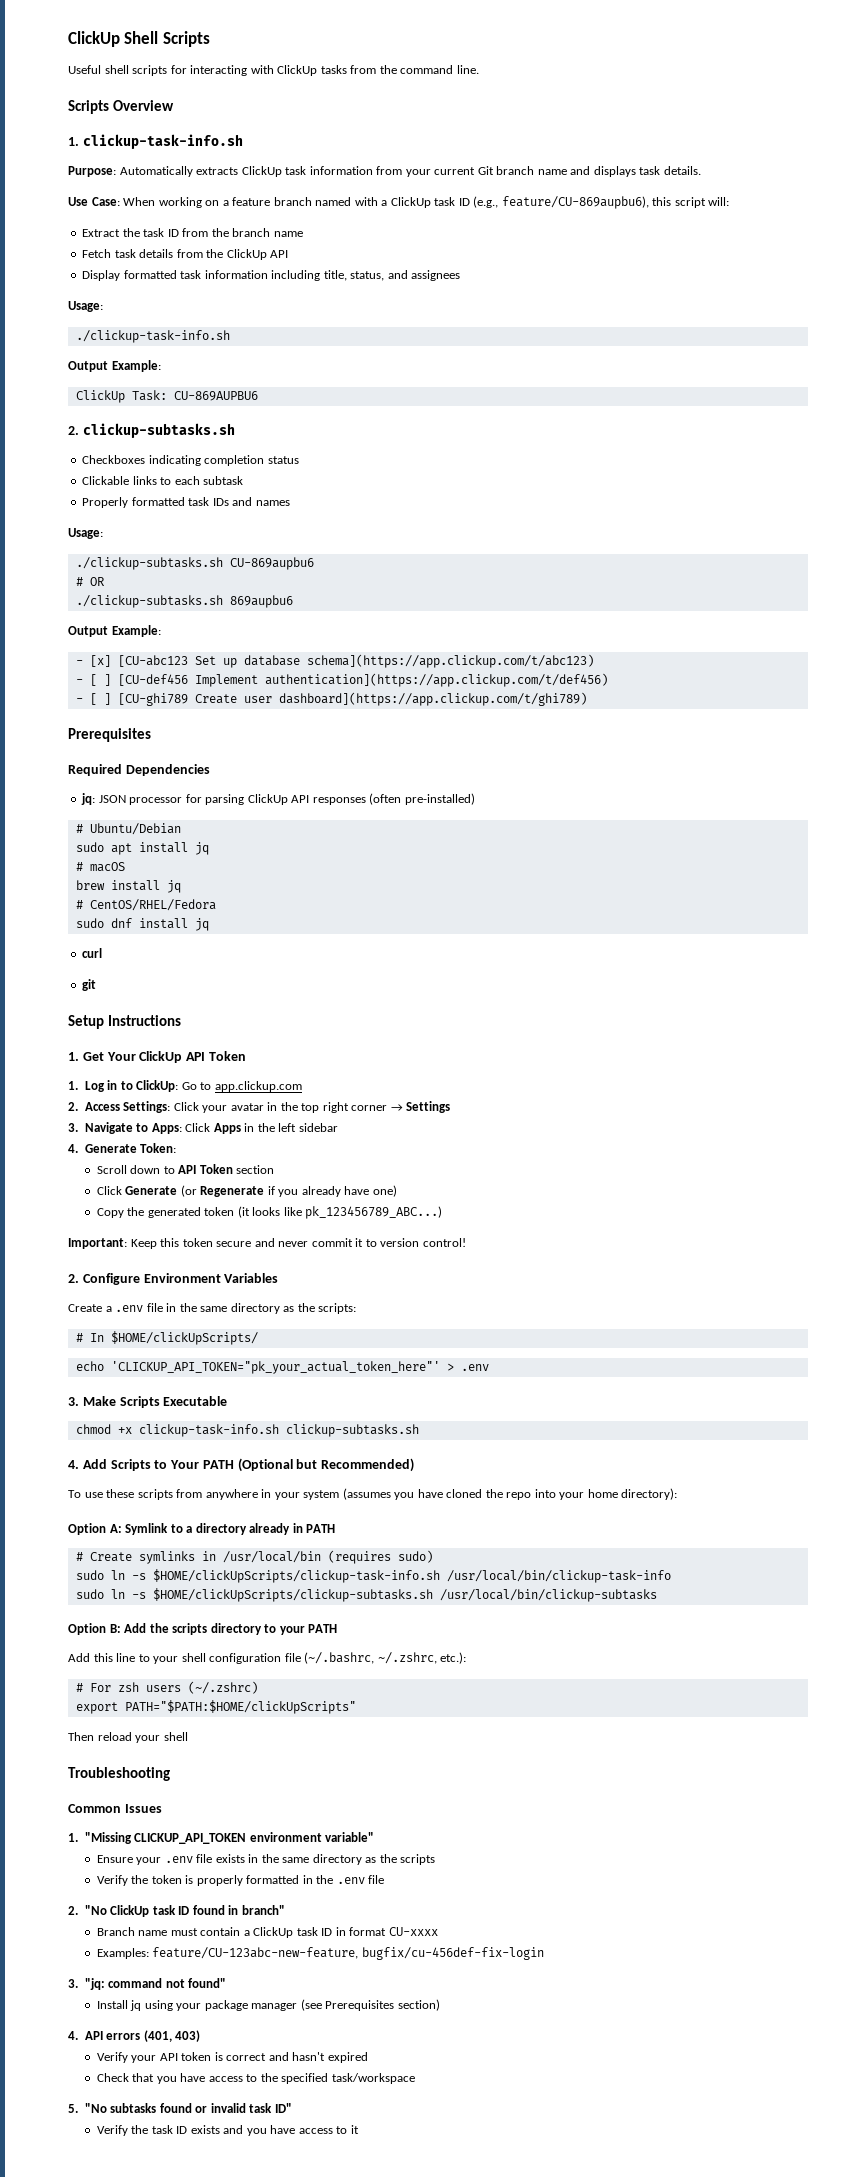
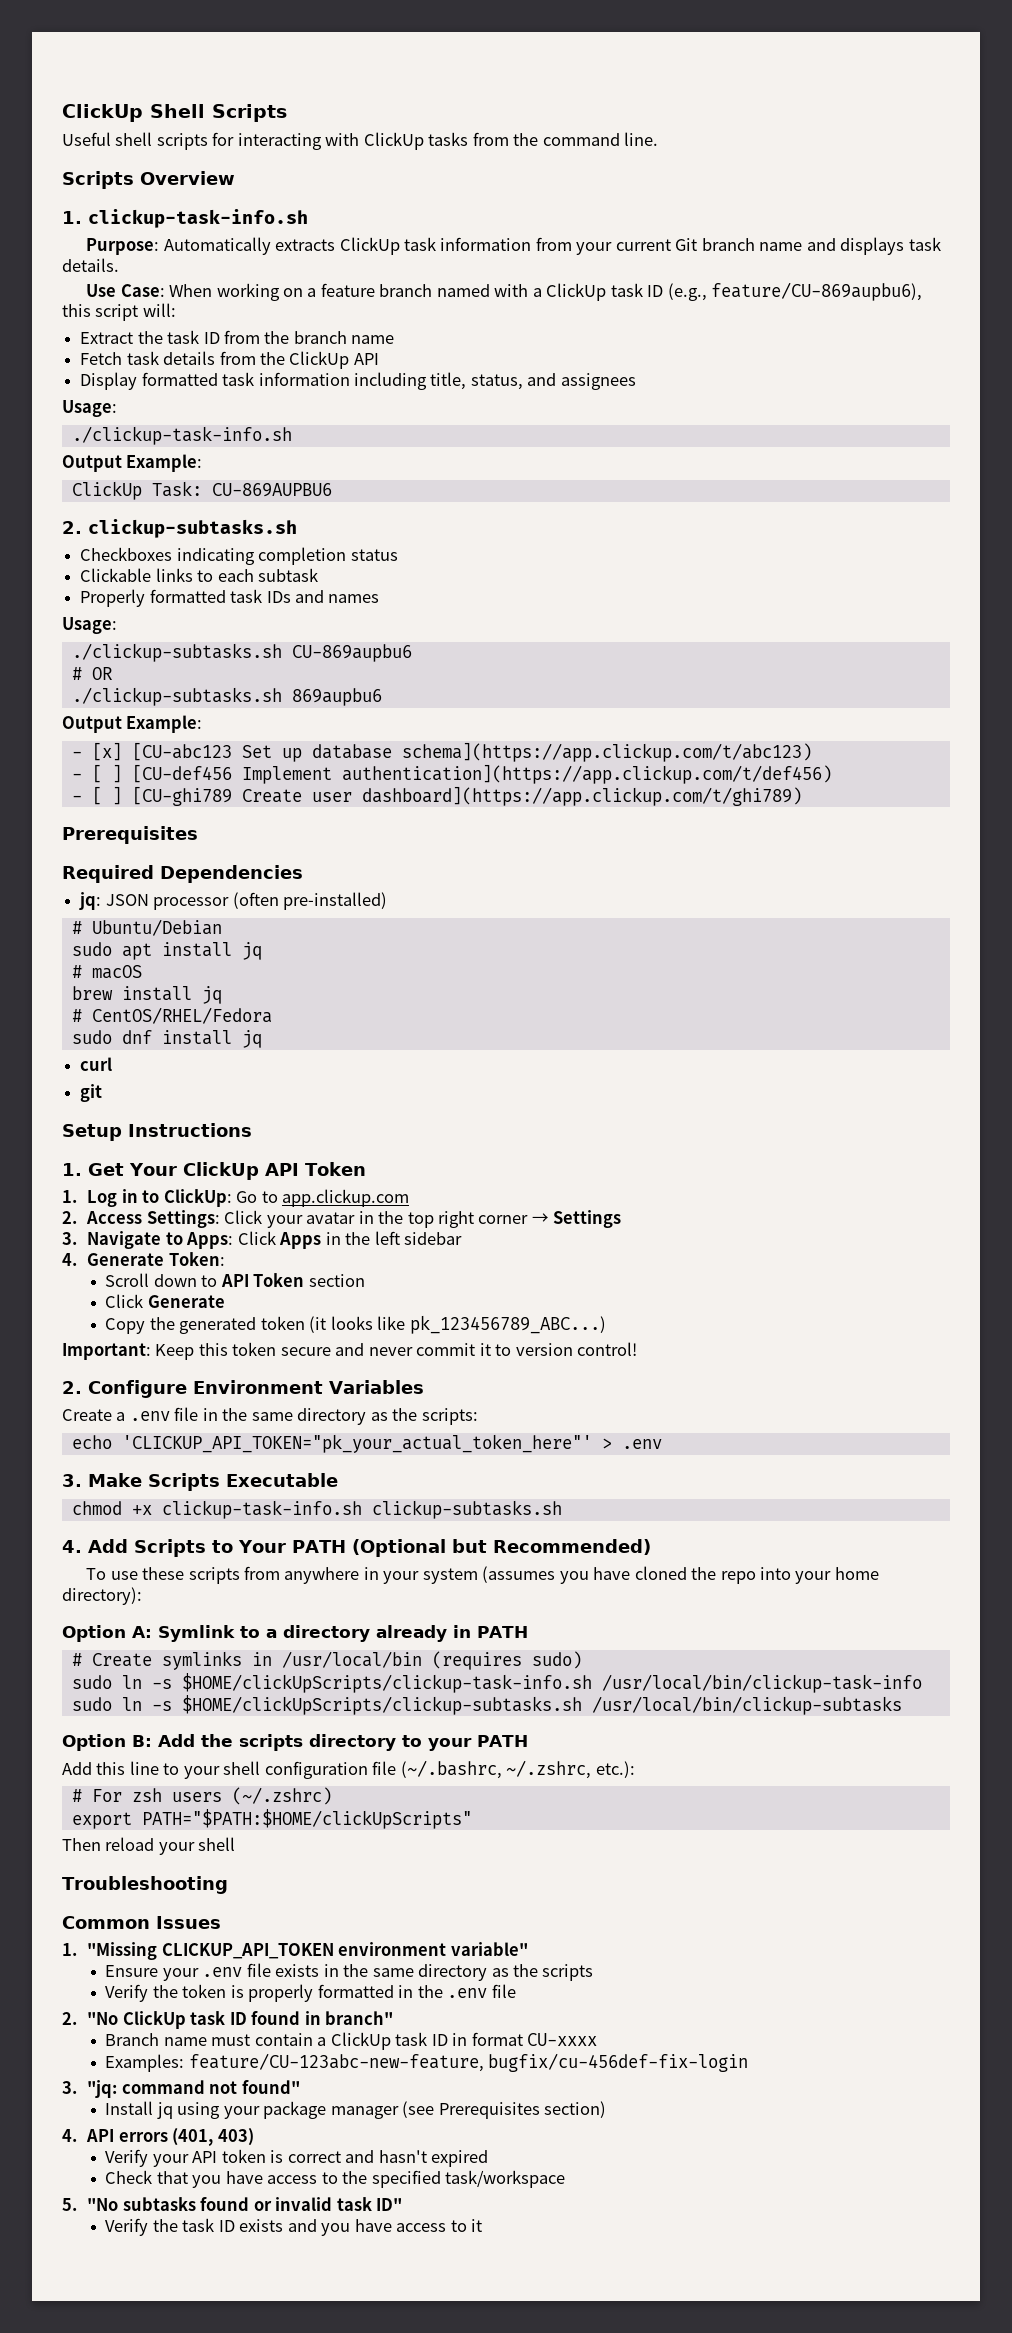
[185,794,366,805] for parsing ClickUp API responses -> (230, 903) none
[180,1185,397,1197] (or Regenerate if you already have one) -> (225, 1301) none
[75,1331,258,1345] // # In $HOME/clickUpScripts/ -> (478, 1416) none

